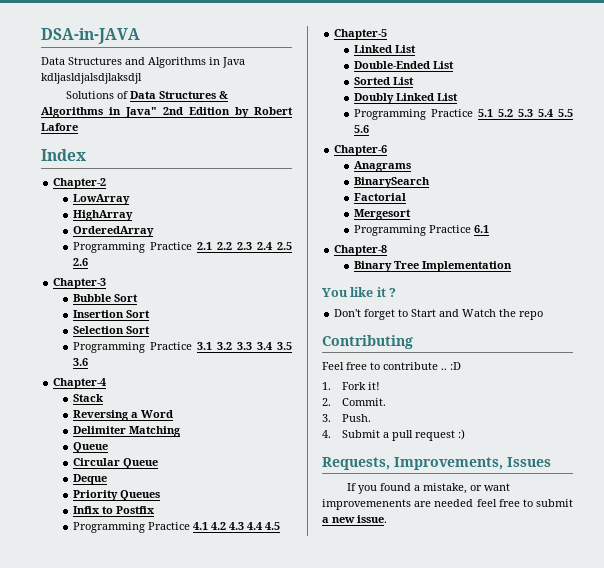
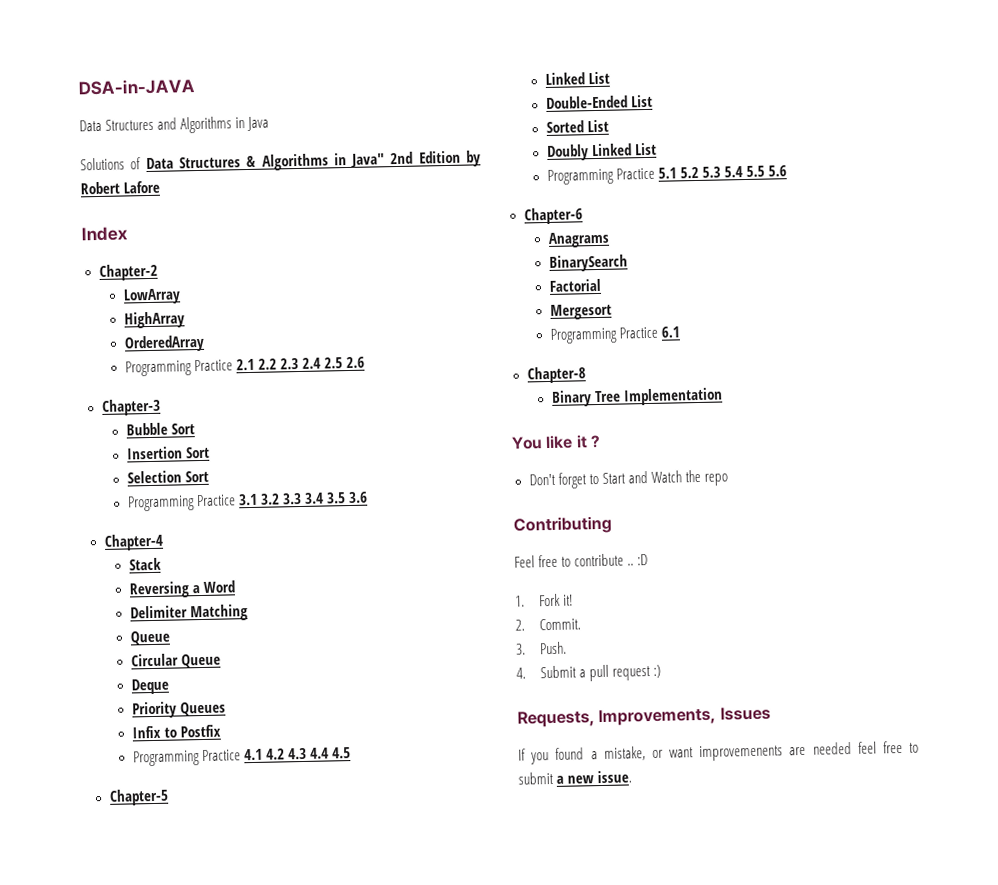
[41,73,142,84] kdljasldjalsdjlaksdjl -> (270, 123) none

